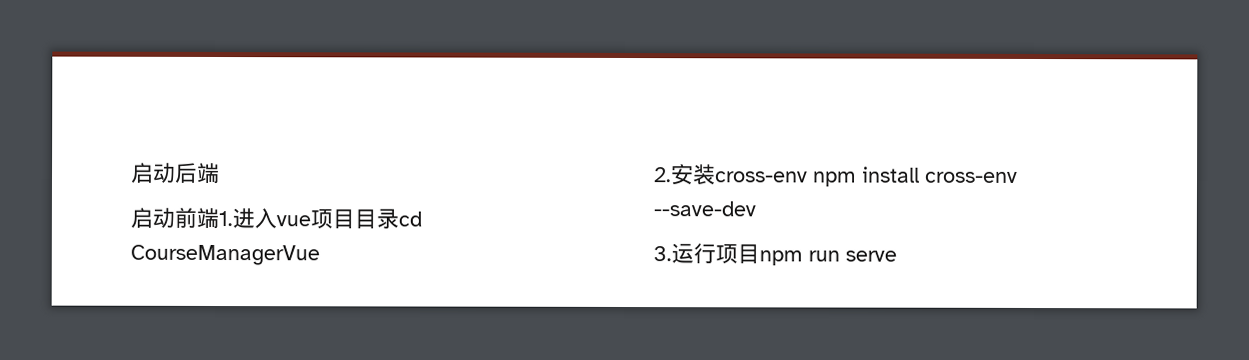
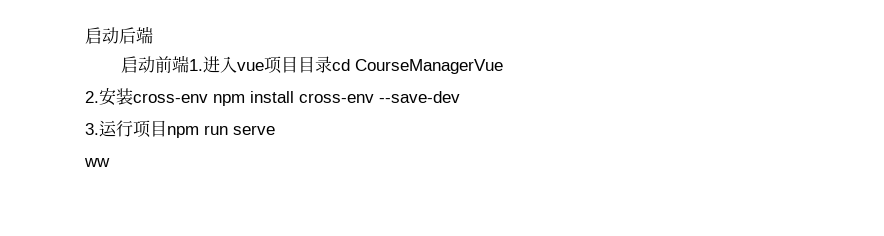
(897, 256) none -> [84,158,110,167] // ww

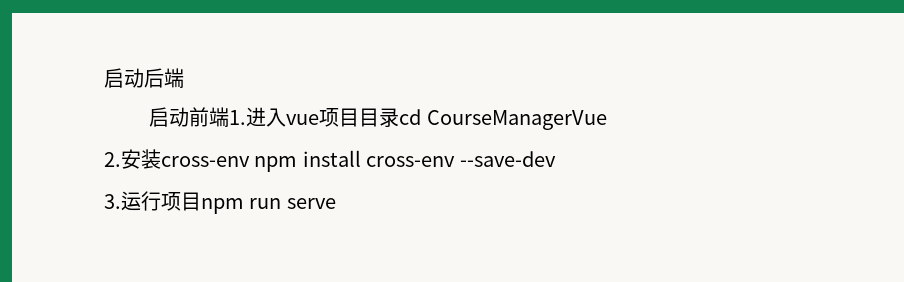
[84,158,110,167] // ww -> (336, 203) none

